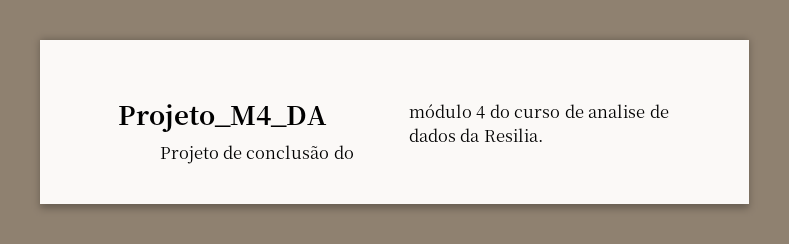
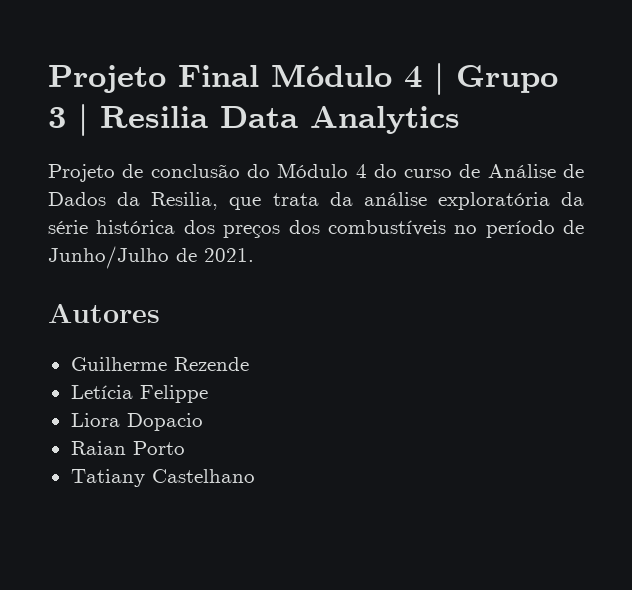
[118,104,327,132] Projeto_M4_DA -> [48,63,558,95] [48,104,460,136] Projeto Final Módulo 4 | Grupo 3 | Resilia Data Analytics
[409,104,472,118] módulo -> [277,163,349,178] Módulo
[588,104,669,118] [409,128,543,142] analise de dados da Resilia. -> [487,164,585,178] [48,192,584,210] [48,220,584,238] [48,246,254,269] [48,304,160,323] [70,357,249,371] [70,385,208,403] [70,413,203,431] [70,441,185,455] [70,469,255,487] Análise de Dados da Resilia, que trata da análise exploratória da série histórica dos preços dos combustíveis no período de Junho/Julho de 2021. // Autores // Guilherme Rezende // Letícia Felippe // Liora Dopacio // Raian Porto // Tatiany Castelhano

